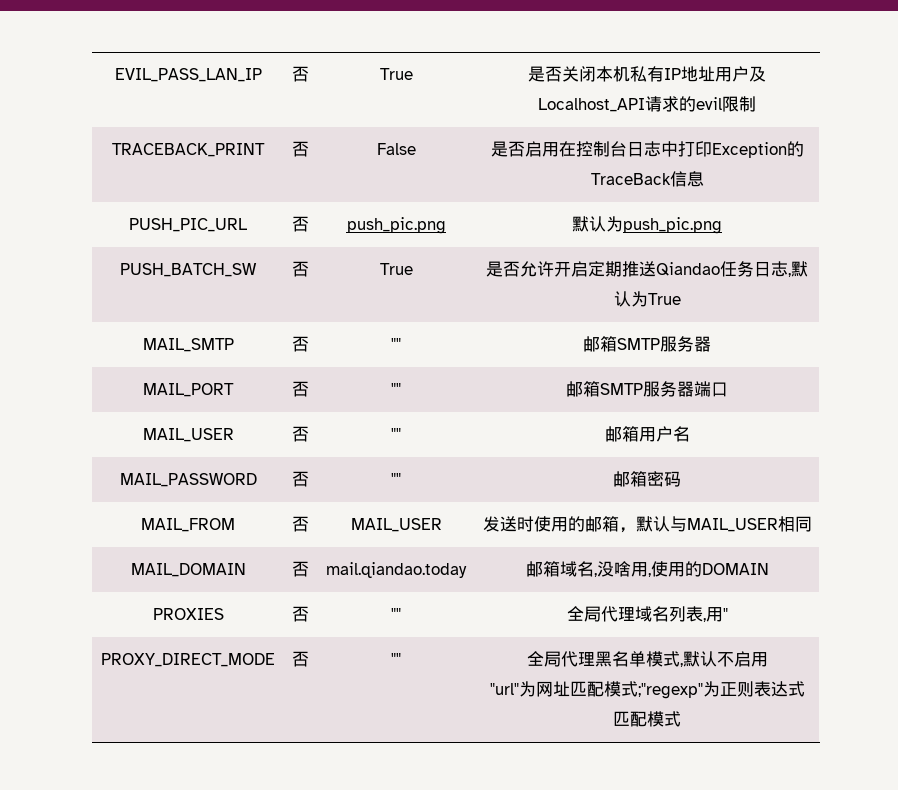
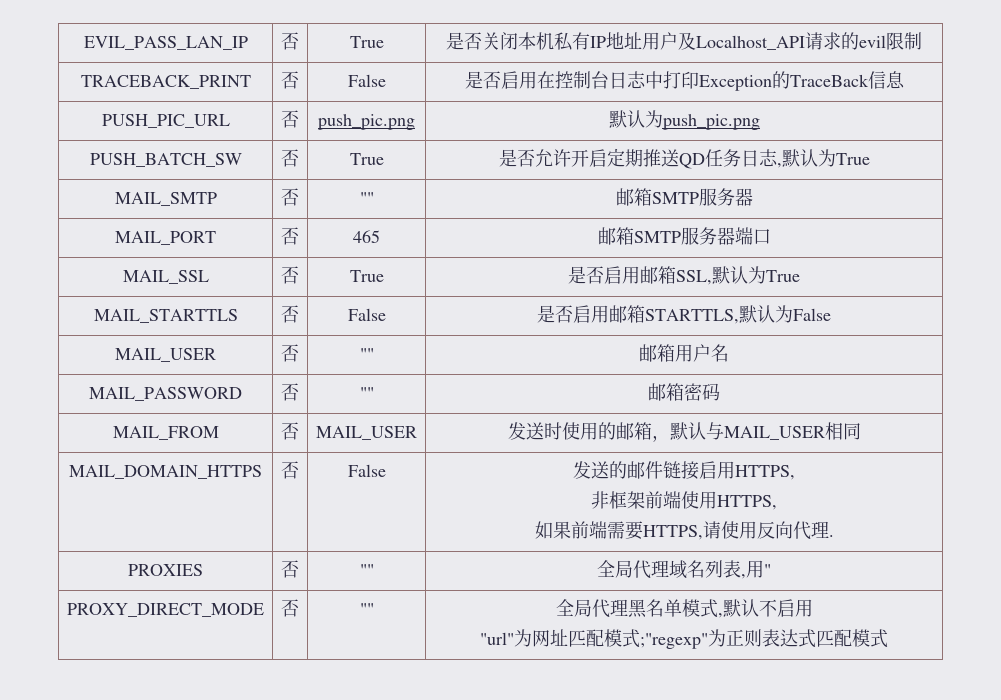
[656,262,720,276] Qiandao -> [678,153,705,169] QD
[391,383,401,395] "" -> [353,230,380,243] 465
(728, 389) none -> [122,270,209,284] [281,266,299,284] [349,270,384,282] [568,266,800,285] [93,309,238,323] [281,305,299,323] [347,308,386,321] [537,305,831,324] // MAIL_SSL | 否 | True | 是否启用邮箱SSL,默认为True // MAIL_STARTTLS | 否 | False | 是否启用邮箱STARTTLS,默认为False
[130,563,246,577] [292,561,309,577] [326,562,467,578] [525,561,769,577] MAIL_DOMAIN | 否 | mail.qiandao.today | 邮箱域名,没啥用,使用的DOMAIN -> [69,465,262,479] [281,461,299,479] [347,464,386,477] [573,461,795,480] [590,491,777,510] [534,521,834,540] MAIL_DOMAIN_HTTPS | 否 | False | 发送的邮件链接启用HTTPS, // 非框架前端使用HTTPS, // 如果前端需要HTTPS,请使用反向代理.

